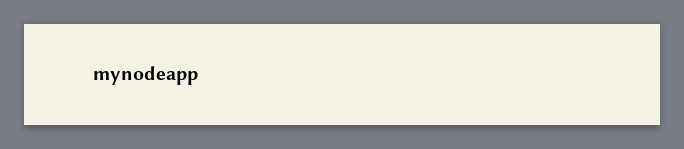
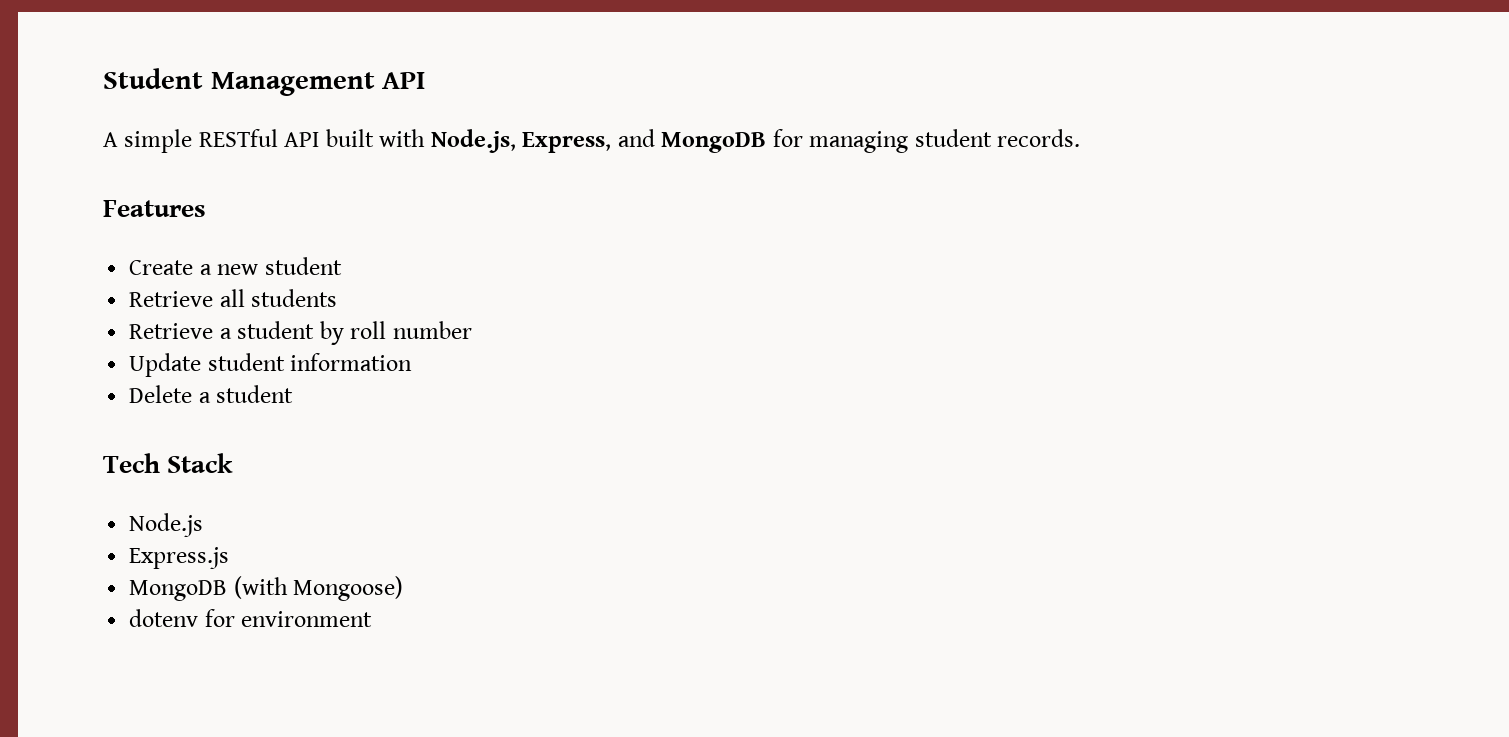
[93,66,198,85] mynodeapp -> [103,68,426,96] [103,129,1081,153] [103,200,206,217] [129,257,342,275] [129,289,338,307] [129,321,472,345] [129,353,413,377] [129,385,294,403] [103,453,234,473] [129,513,204,537] [129,547,230,569] [129,576,404,601] [129,609,373,627] Student Management API // A simple RESTful API built with Node.js, Express, and MongoDB for managing student records. // Features // Create a new student // Retrieve all students // Retrieve a student by roll number // Update student information // Delete a student // Tech Stack // Node.js // Express.js // MongoDB (with Mongoose) // dotenv for environment

